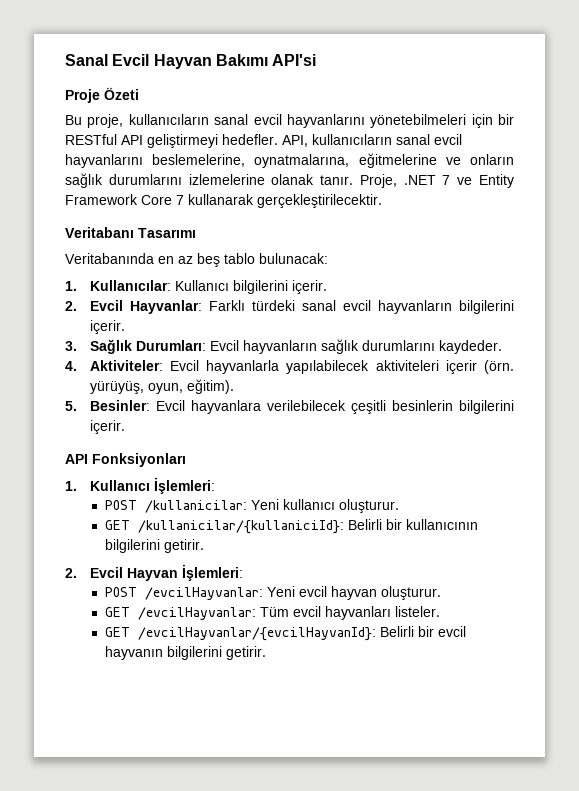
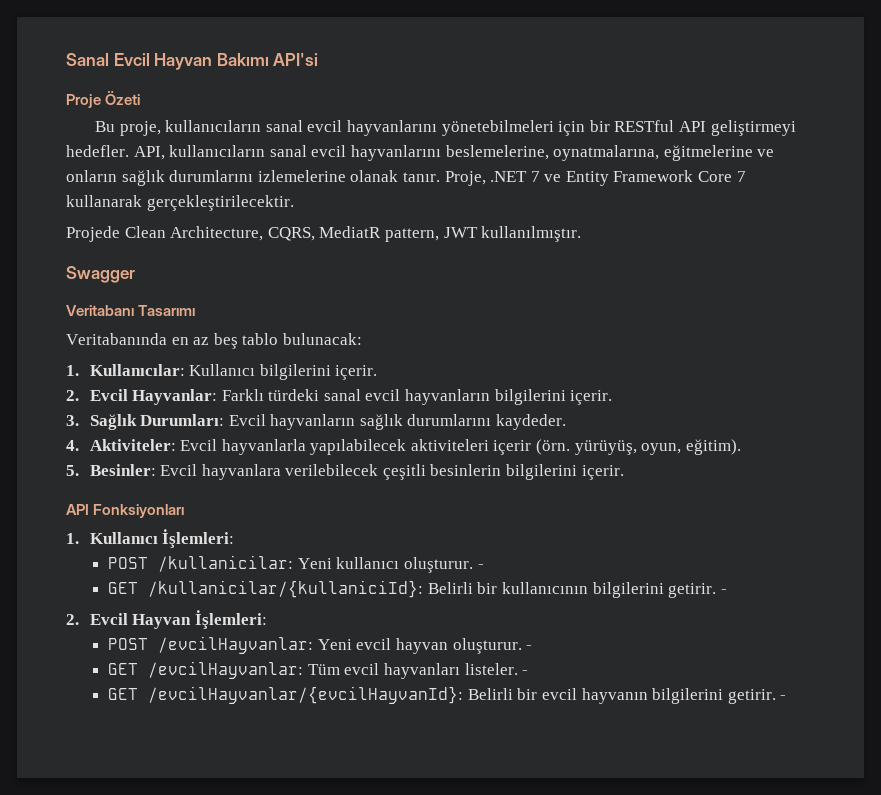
(382, 201) none -> [66,226,582,242] [66,266,135,283] // Projede Clean Architecture, CQRS, MediatR pattern, JWT kullanılmıştır. // Swagger
(399, 506) none -> [477,564,484,569] -
(204, 546) none -> [720,589,727,594] -
(441, 593) none -> [526,645,533,650] -
(440, 611) none -> [522,670,529,675] -
(266, 653) none -> [780,695,787,700] -

